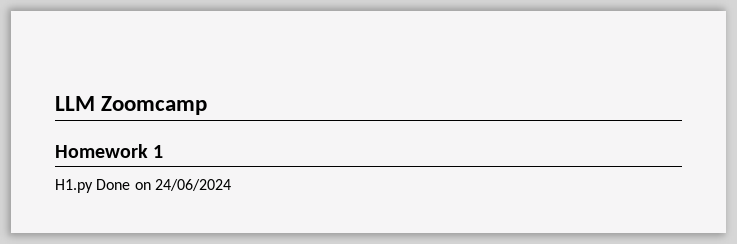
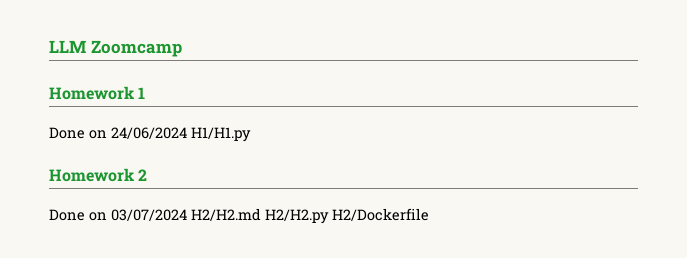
[55,179,93,193] H1.py -> (146, 93) none
(231, 185) none -> [191,127,251,142] [49,168,148,182] [49,208,429,224] H1/H1.py // Homework 2 // Done on 03/07/2024 H2/H2.md H2/H2.py H2/Dockerfile

